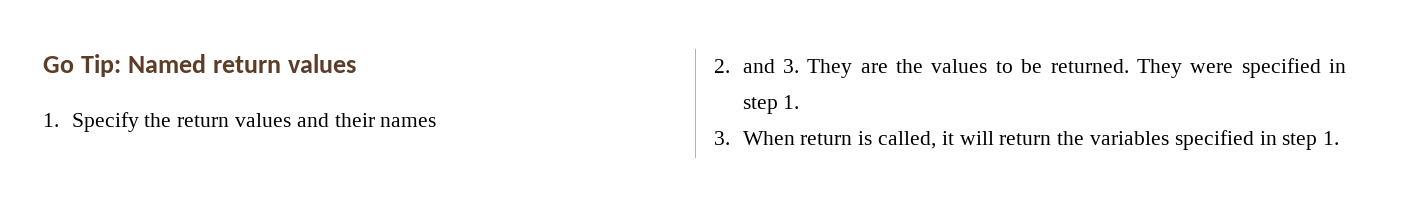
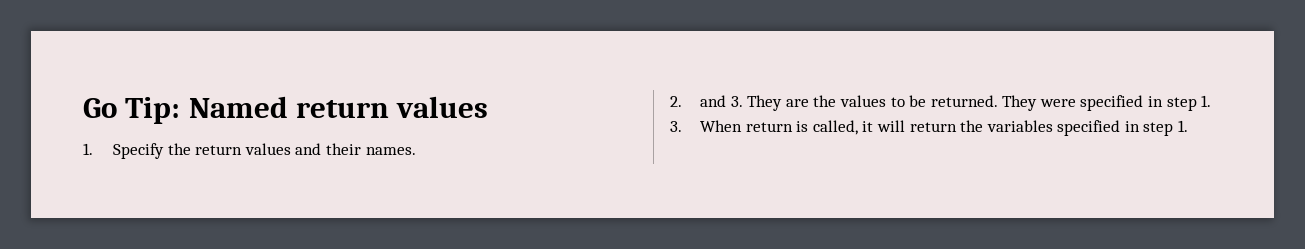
[380,117,437,127] names -> [365,147,416,155] names.

